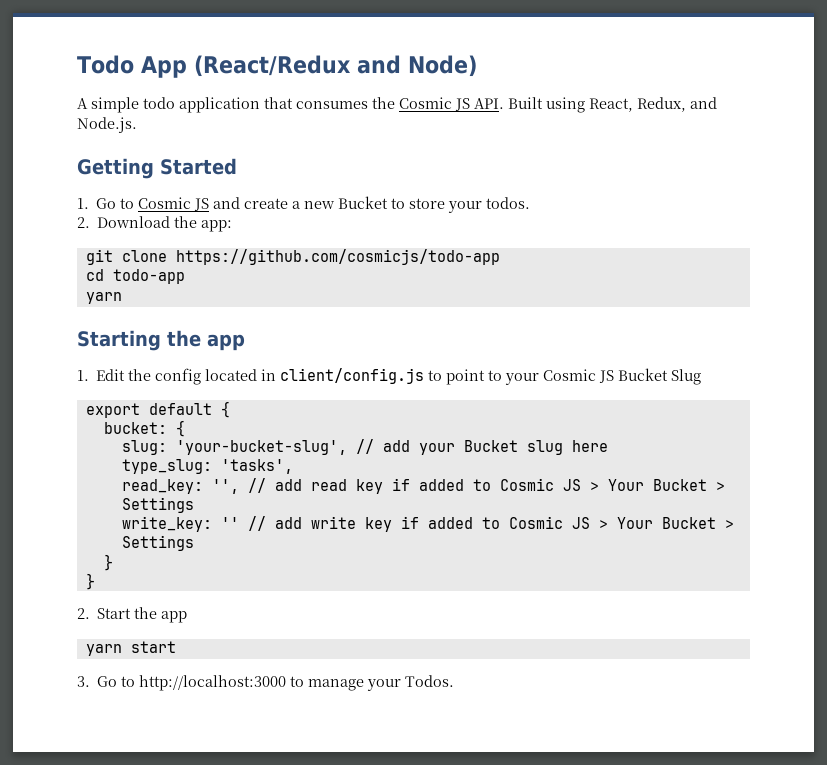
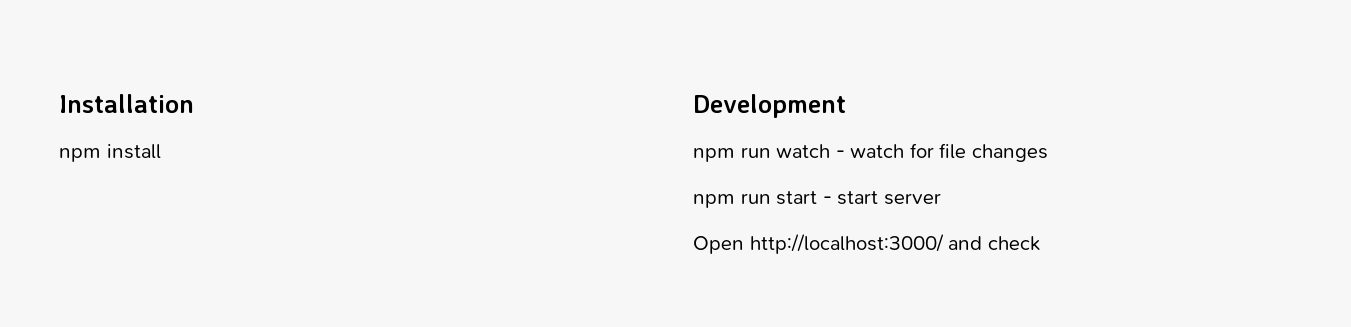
[77,55,477,78] [77,97,717,113] [77,117,137,133] [77,158,237,179] [77,196,531,213] [77,216,233,232] [85,249,500,265] [85,269,185,284] [85,292,122,304] [77,330,245,351] [77,368,702,385] [85,401,230,418] [103,420,185,437] [121,439,608,455] [121,459,293,474] [121,478,725,494] [121,497,194,513] [121,516,734,532] [121,535,194,551] [103,554,113,571] [85,573,95,590] [77,607,188,623] [85,641,176,656] [77,675,455,691] Todo App (React/Redux and Node) // A simple todo application that consumes the Cosmic JS API. Built using React, Redux, and Node.js. // Getting Started // 1. Go to Cosmic JS and create a new Bucket to store your todos. // 2. Download the app: // git clone https://github.com/cosmicjs/todo-app // cd todo-app // yarn // Starting the app // 1. Edit the config located in client/config.js to point to your Cosmic JS Bucket Slug // export default { // bucket: { // slug: 'your-bucket-slug', // add your Bucket slug here // type_slug: 'tasks', // read_key: '', // add read key if added to Cosmic JS > Your Bucket > Settings // write_key: '' // add write key if added to Cosmic JS > Your Bucket > Settings // } // } // 2. Start the app // yarn start // 3. Go to http://localhost:3000 to manage your Todos. -> [59,94,194,113] [59,144,161,162] [693,94,846,118] [693,143,1048,162] [693,191,941,208] [693,234,1040,254] Installation // npm install // Development // npm run watch - watch for file changes // npm run start - start server // Open http://localhost:3000/ and check

